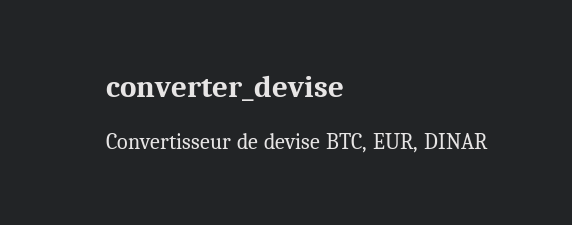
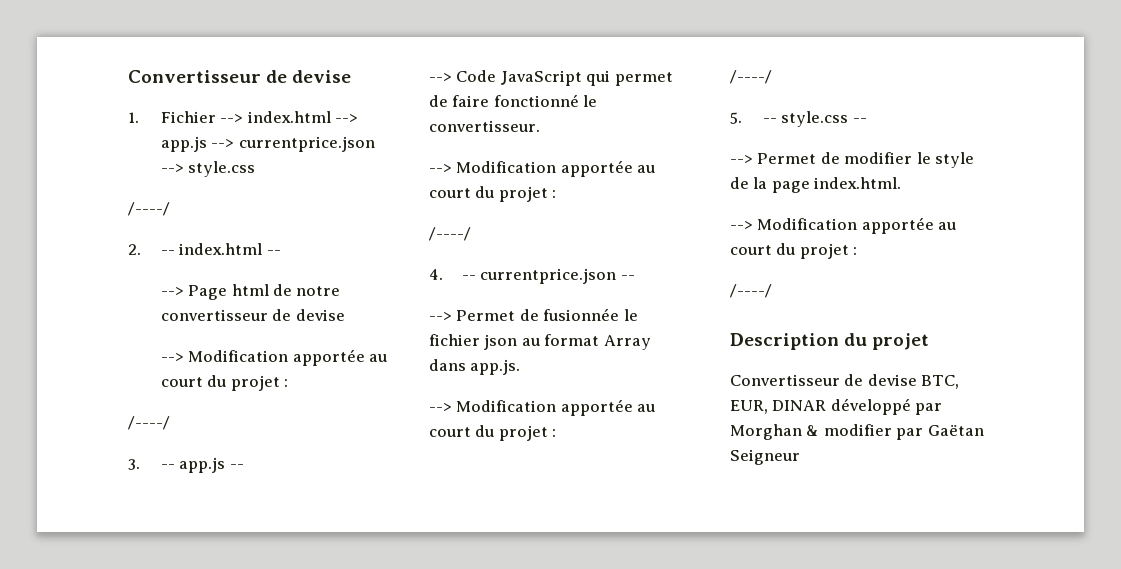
[106,75,344,101] converter_devise -> [128,70,352,83] [128,111,358,123] [160,136,375,152] [160,161,256,177] [128,202,170,216] [128,243,281,255] [160,284,341,300] [160,309,345,321] [160,349,387,366] [160,375,288,391] [128,416,170,430] [128,457,244,473] [429,70,673,86] [429,94,598,107] [429,120,540,132] [429,160,656,177] [429,186,557,202] [429,227,471,241] [429,268,635,284] [429,308,638,321] [429,334,651,350] [429,359,521,375] [429,399,656,416] [429,425,557,441] [730,70,772,84] [730,111,867,127] [730,152,975,168] [730,177,902,193] [730,217,957,234] [730,243,858,259] [730,284,772,298] [730,333,930,350] Convertisseur de devise // 1. Fichier --> index.html --> app.js --> currentprice.json --> style.css // /----/ // 2. -- index.html -- // --> Page html de notre convertisseur de devise // --> Modification apportée au court du projet : // /----/ // 3. -- app.js -- // --> Code JavaScript qui permet de faire fonctionné le convertisseur. // --> Modification apportée au court du projet : // /----/ // 4. -- currentprice.json -- // --> Permet de fusionnée le fichier json au format Array dans app.js. // --> Modification apportée au court du projet : // /----/ // 5. -- style.css -- // --> Permet de modifier le style de la page index.html. // --> Modification apportée au court du projet : // /----/ // Description du projet
(488, 141) none -> [830,398,943,415] [730,424,984,440] [730,449,800,465] développé par Morghan & modifier par Gaëtan Seigneur

